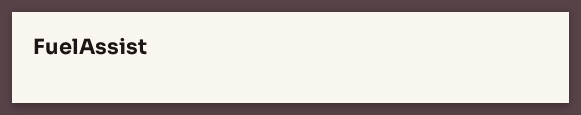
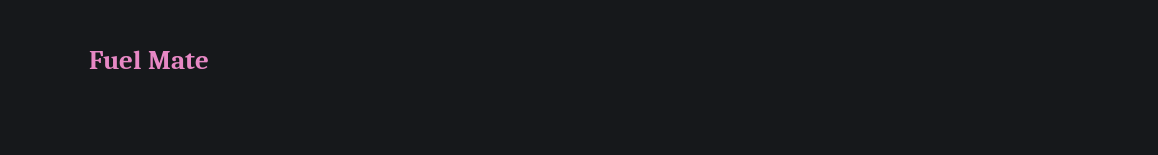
[33,37,147,55] FuelAssist -> [89,50,210,69] Fuel Mate

